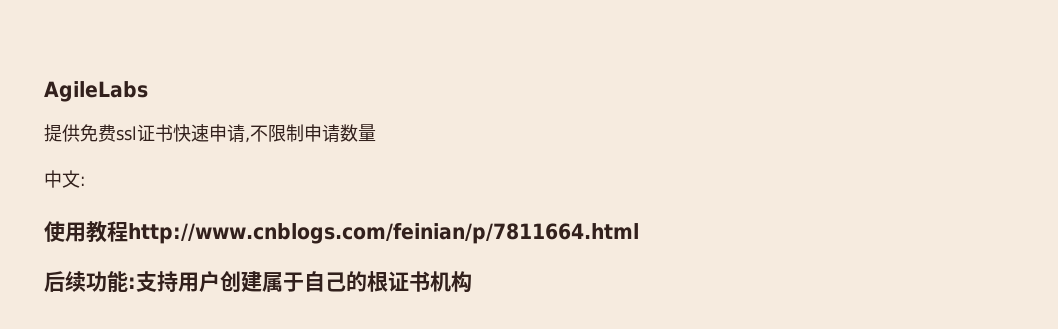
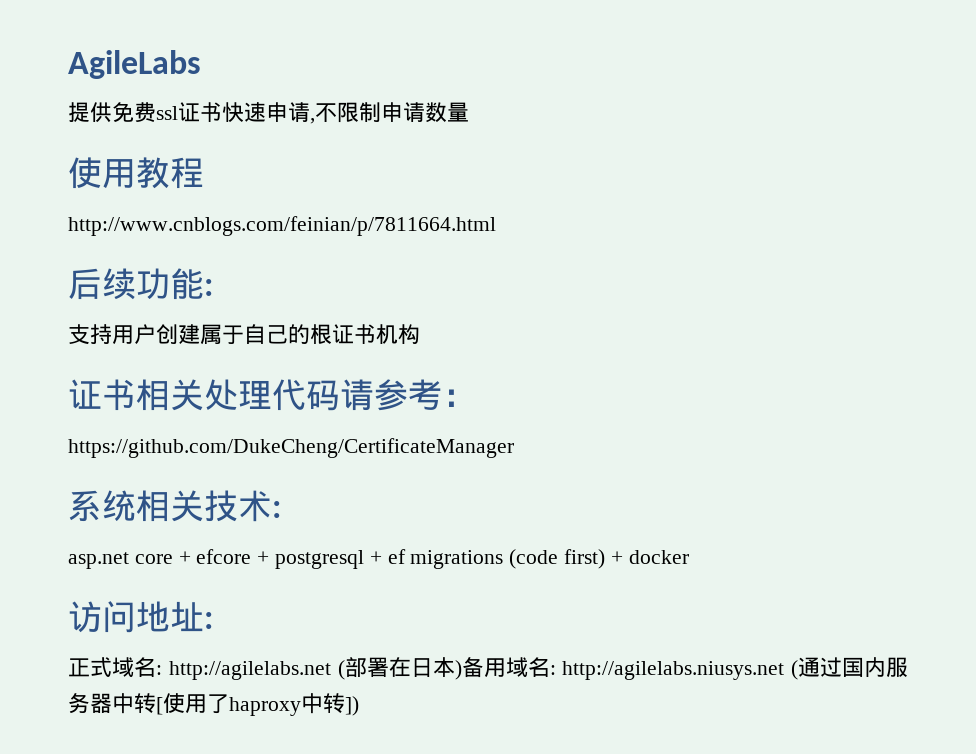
[44,170,85,188] // 中文: -> (469, 112) none
(128, 231) none -> (204, 173) //
(136, 283) none -> (213, 287) //
(472, 282) none -> [68,379,476,411] [68,438,514,458] [68,490,281,522] [68,549,689,569] [68,601,213,633] [68,657,908,680] [68,693,359,716] // 证书相关处理代码请参考： // https://github.com/DukeCheng/CertificateManager // 系统相关技术: // asp.net core + efcore + postgresql + ef migrations (code first) + docker // 访问地址: // 正式域名: http://agilelabs.net (部署在日本)备用域名: http://agilelabs.niusys.net (通过国内服务器中转[使用了haproxy中转])

